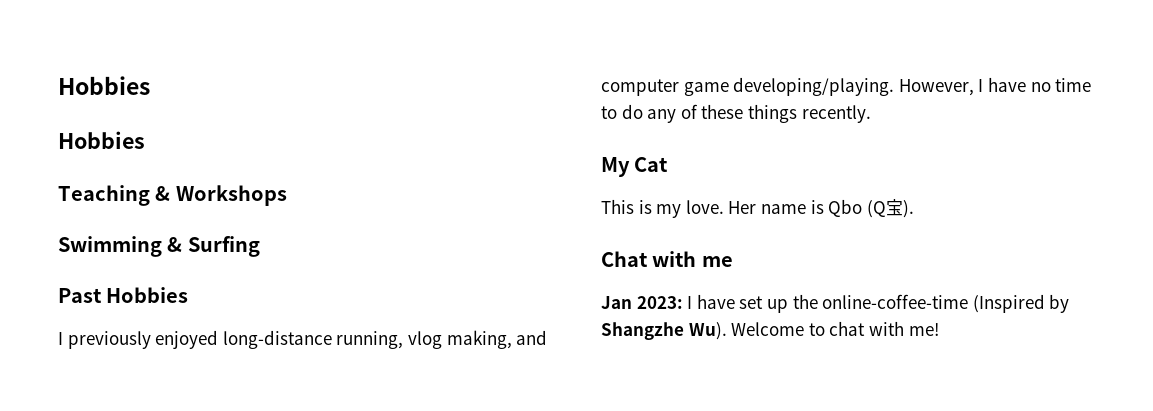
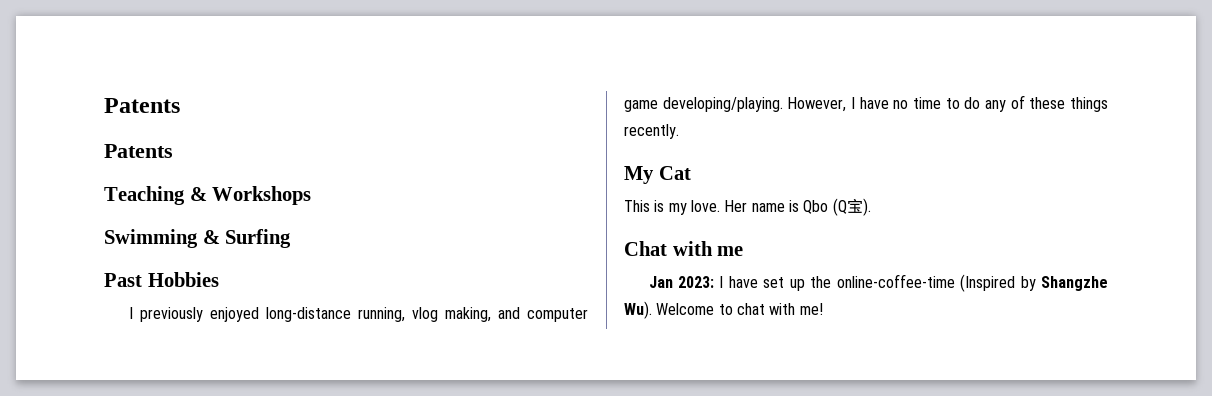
[58,76,150,95] [58,131,145,149] Hobbies // Hobbies -> [104,98,180,113] [104,144,173,158] Patents // Patents

